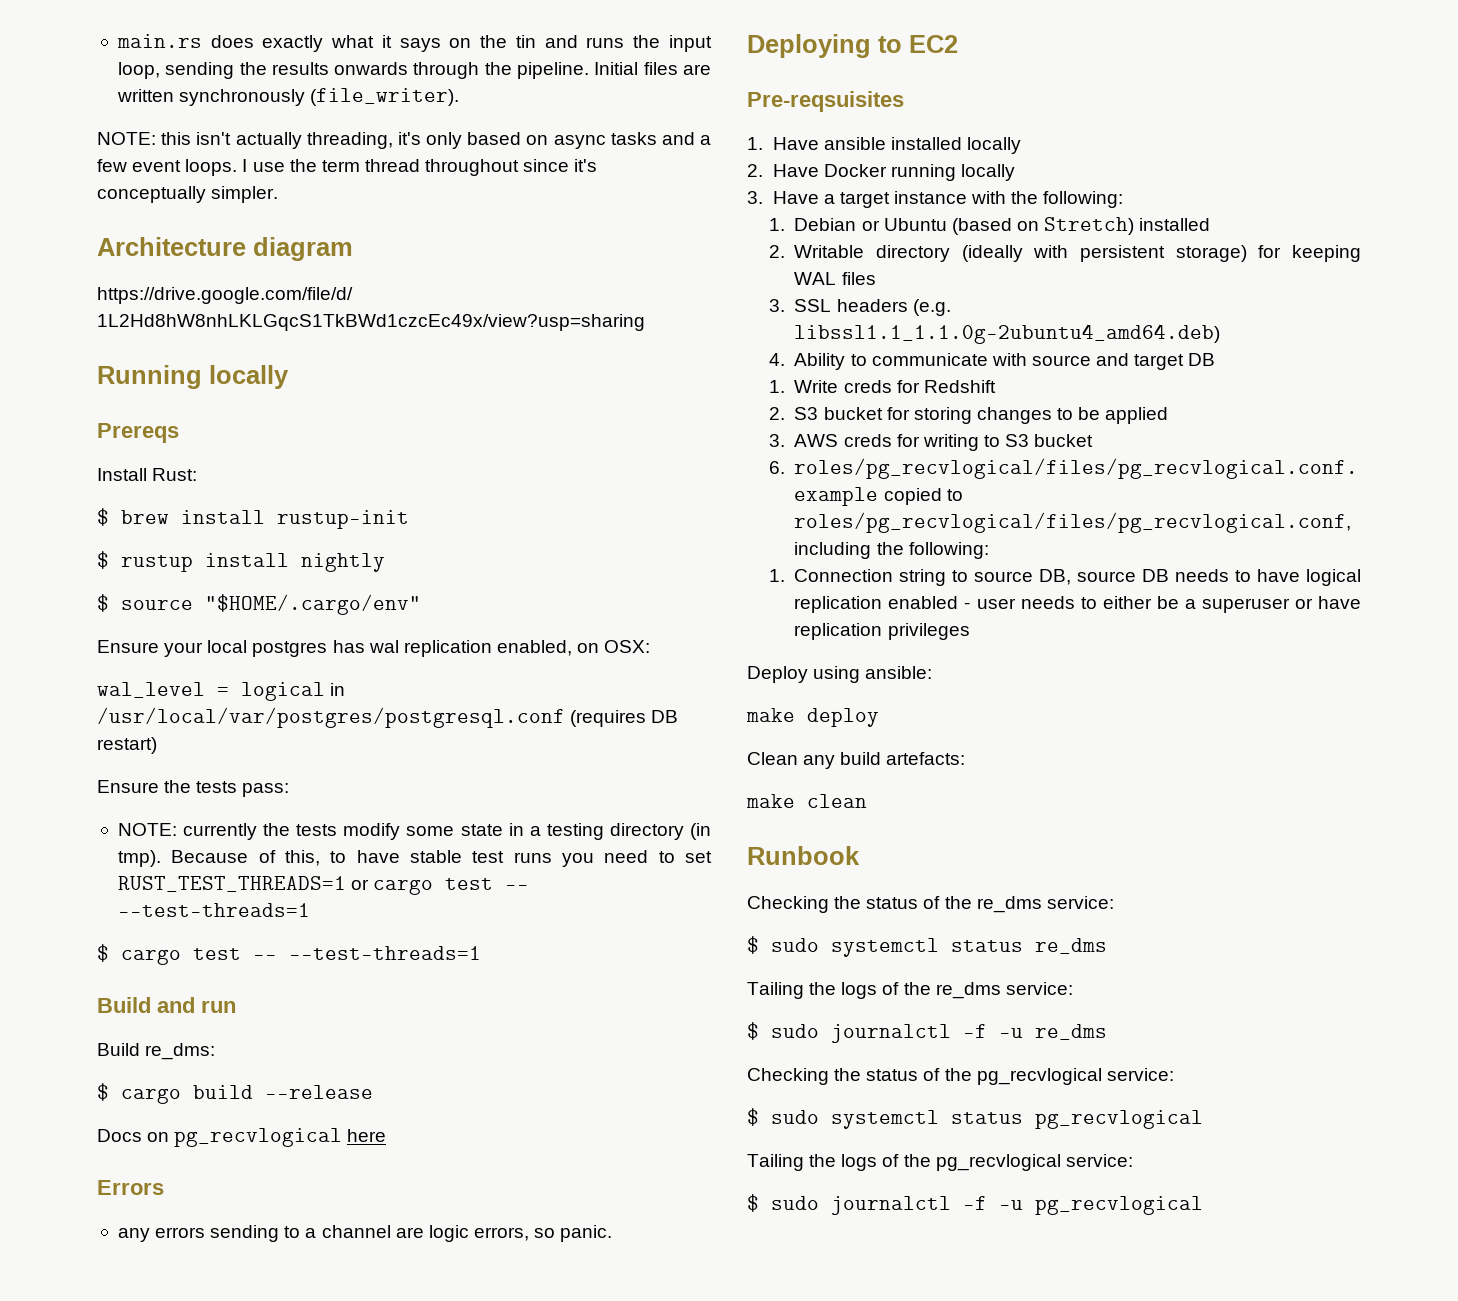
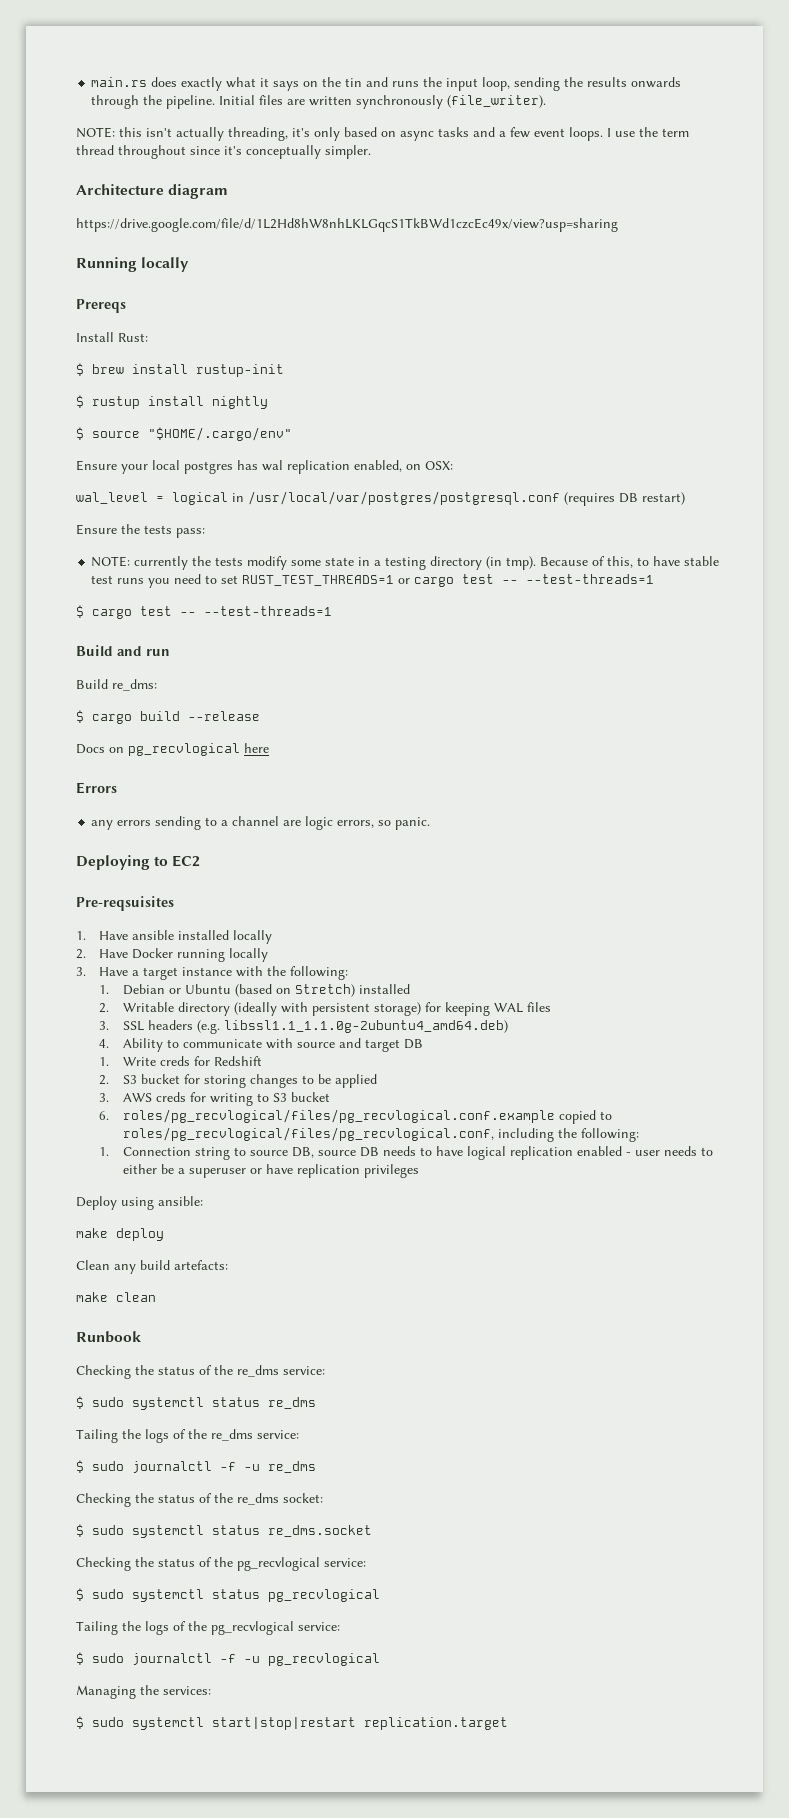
(1107, 1032) none -> [76,1493,323,1507] [76,1524,372,1538] // Checking the status of the re_dms socket: // $ sudo systemctl status re_dms.socket
(1203, 1205) none -> [76,1685,211,1699] [76,1716,508,1730] // Managing the services: // $ sudo systemctl start|stop|restart replication.target

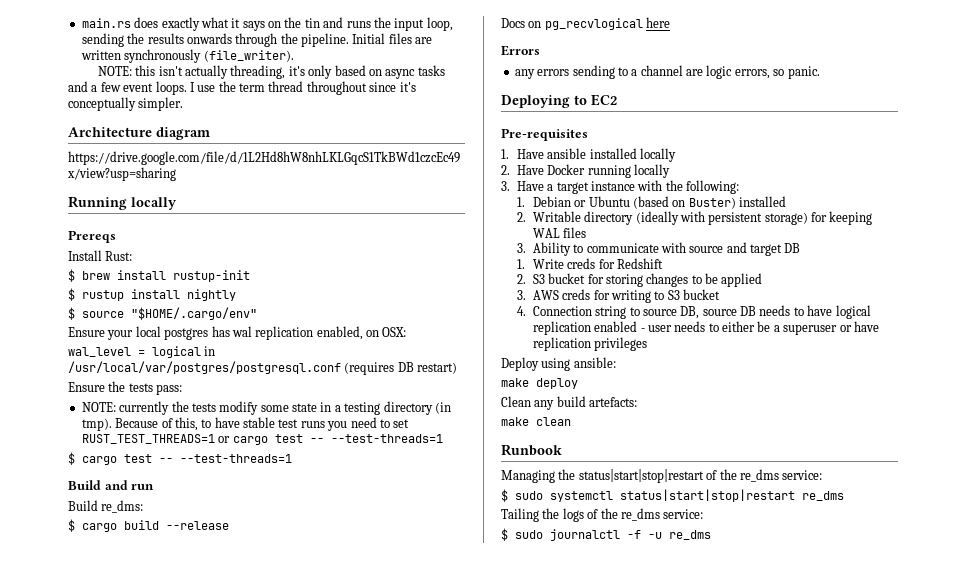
[76,896,174,911] Pre-reqsuisites -> [501,128,588,141] Pre-requisites
[294,984,355,997] Stretch) -> [688,197,736,209] Buster)
[122,1020,508,1034] [99,1039,110,1048] SSL headers (e.g. libssl1.1_1.1.0g-2ubuntu4_amd64.deb) // 4. -> (526, 248) none
[99,1109,612,1124] [122,1127,639,1142] [99,1147,110,1156] 6. roles/pg_recvlogical/files/pg_recvlogical.conf.example copied to roles/pg_recvlogical/files/pg_recvlogical.conf, including the following: // 1. -> [516,306,526,316] 4.
[76,1365,195,1379] Checking the status -> [501,469,704,483] Managing the status|start|stop|restart
[212,1397,260,1407] status -> [620,489,795,502] status|start|stop|restart
[76,1493,323,1507] [76,1524,372,1538] [76,1557,366,1571] [76,1588,380,1602] [76,1621,340,1635] [76,1652,380,1666] [76,1685,211,1699] [76,1716,508,1730] // Checking the status of the re_dms socket: // $ sudo systemctl status re_dms.socket // Checking the status of the pg_recvlogical service: // $ sudo systemctl status pg_recvlogical // Tailing the logs of the pg_recvlogical service: // $ sudo journalctl -f -u pg_recvlogical // Managing the services: // $ sudo systemctl start|stop|restart replication.target -> (711, 535) none

